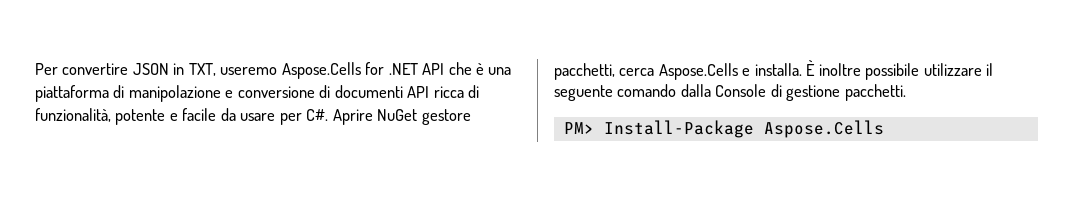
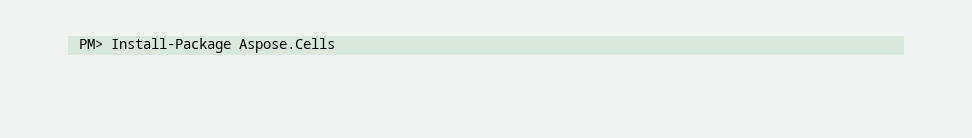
[35,62,512,79] [35,85,480,102] [35,108,471,125] [554,60,994,80] [554,84,906,101] Per convertire JSON in TXT, useremo Aspose.Cells for .NET API che è una piattaforma di manipolazione e conversione di documenti API ricca di funzionalità, potente e facile da usare per C#. Aprire NuGet gestore pacchetti, cerca Aspose.Cells e installa. È inoltre possibile utilizzare il seguente comando dalla Console di gestione pacchetti. // -> (78, 44) none

